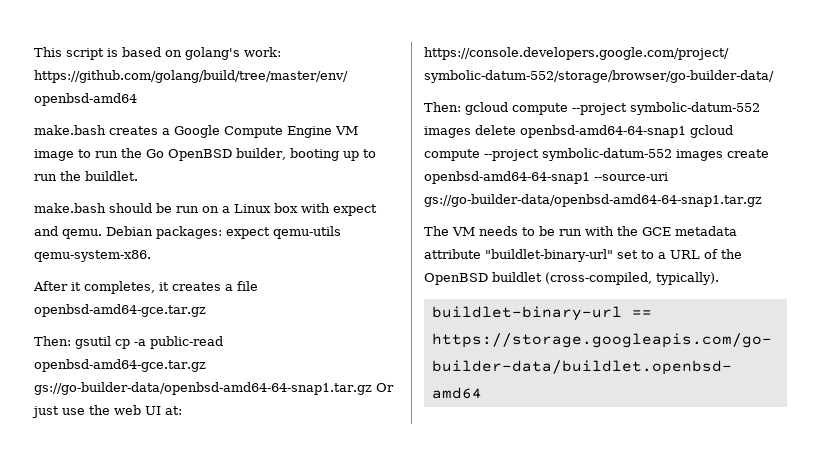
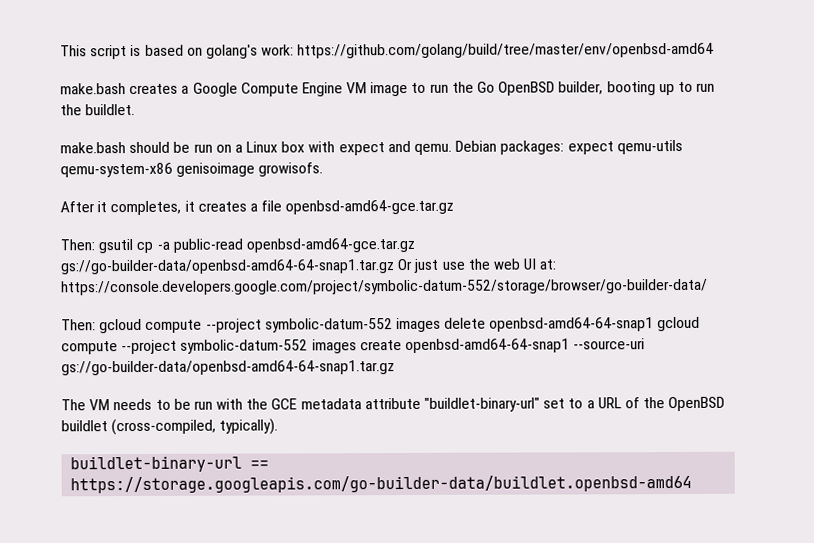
[34,250,151,262] qemu-system-x86. -> [60,162,324,178] qemu-system-x86 genisoimage growisofs.

